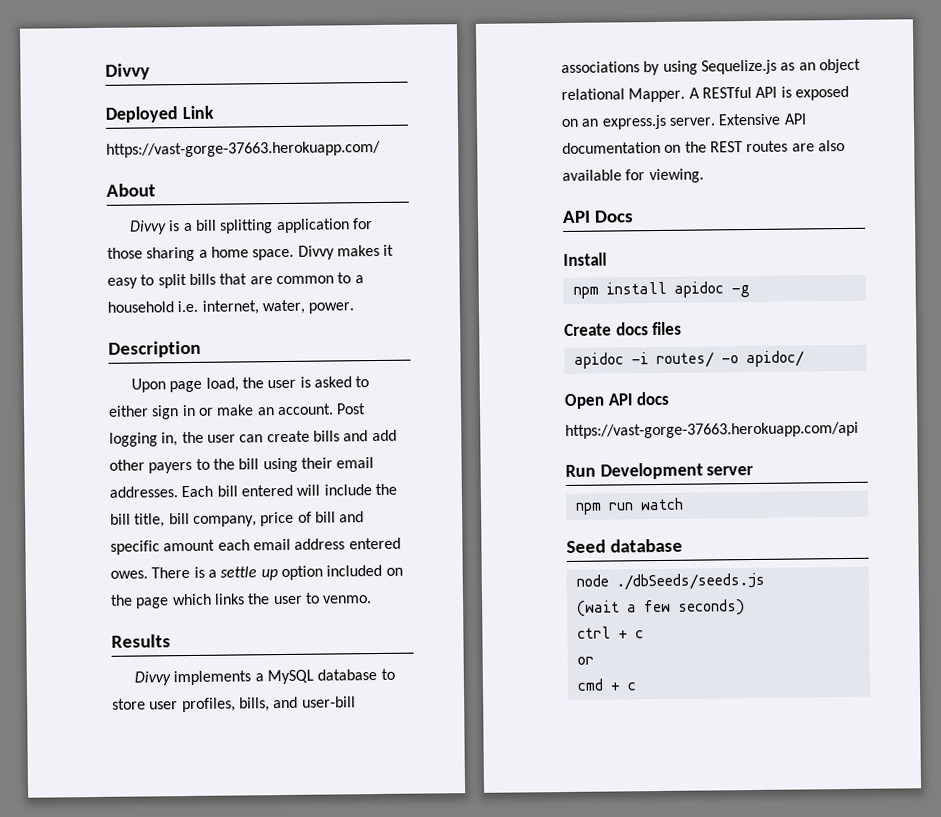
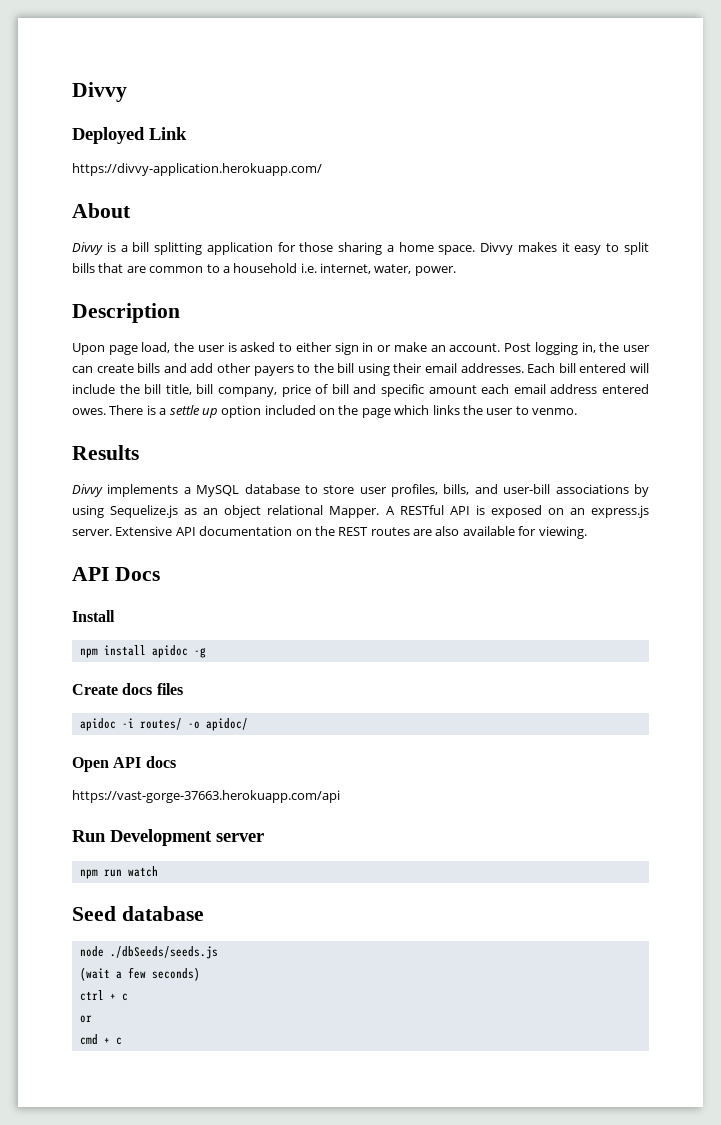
[106,140,381,158] https://vast-gorge-37663.herokuapp.com/ -> [72,163,322,176] https://divvy-application.herokuapp.com/

